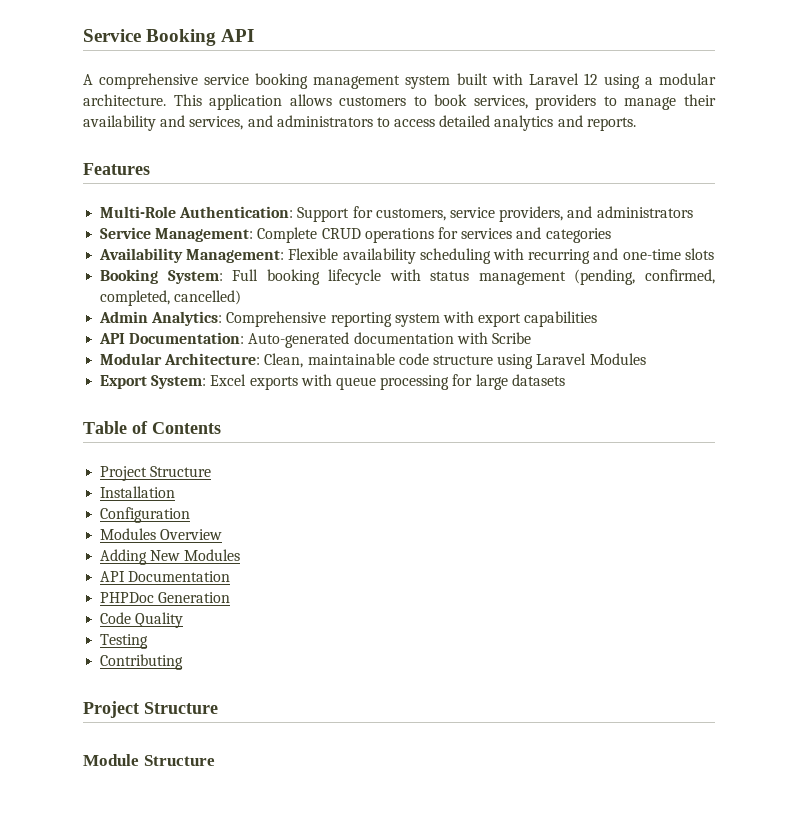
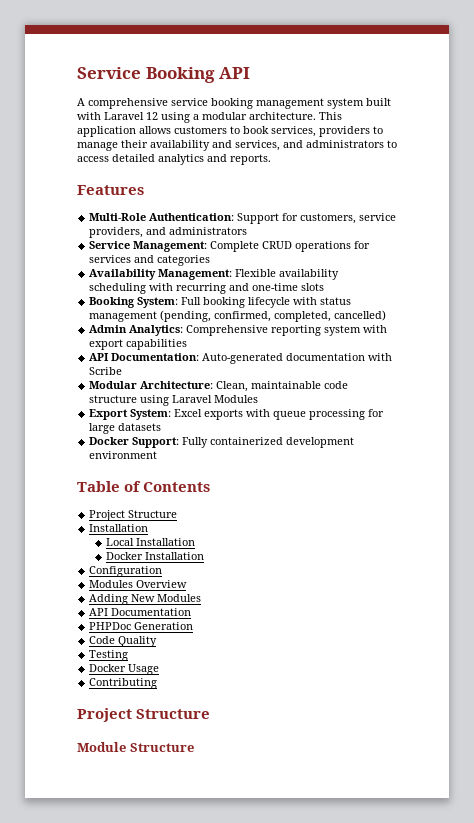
(565, 380) none -> [89,437,355,448] [89,451,158,459] // Docker Support: Fully containerized development environment
(176, 492) none -> [105,538,195,546] [105,552,204,560] // Local Installation // Docker Installation
(149, 641) none -> [89,664,160,675] // Docker Usage

